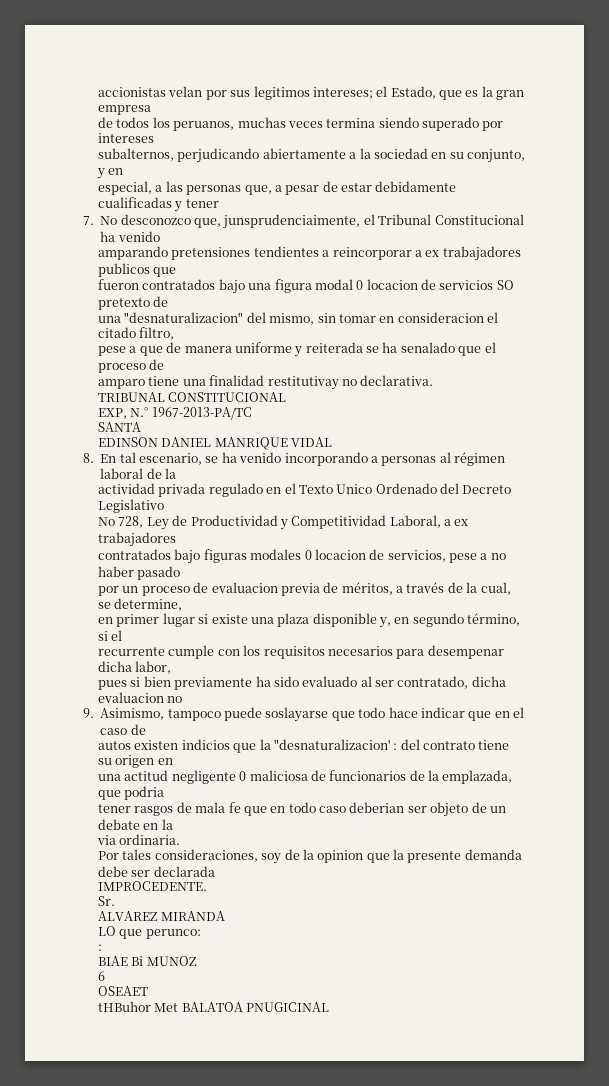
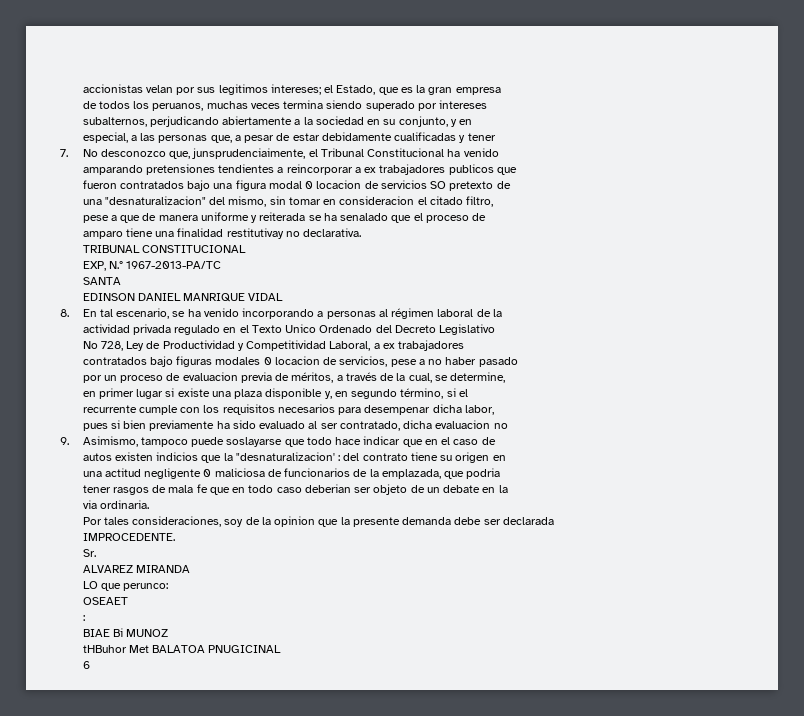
(201, 934) none -> [82,597,128,605] // OSEAET
[98,971,106,981] [98,986,149,996] // 6 // OSEAET -> (169, 633) none
(330, 1007) none -> [82,661,90,669] // 6

